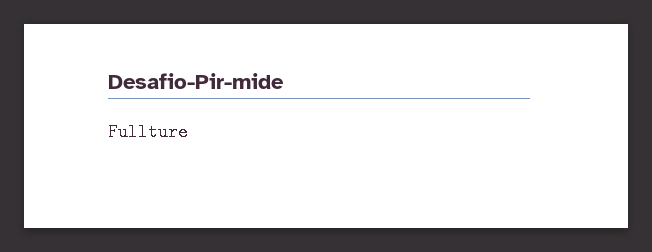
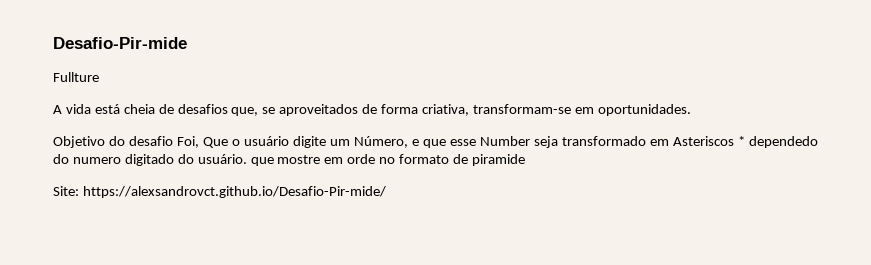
(188, 132) none -> [53,104,691,116] [53,136,818,148] [53,154,525,166] [53,186,386,198] // A vida está cheia de desafios que, se aproveitados de forma criativa, transformam-se em oportunidades. // Objetivo do desafio Foi, Que o usuário digite um Número, e que esse Number seja transformado em Asteriscos * dependedo do numero digitado do usuário. que mostre em orde no formato de piramide // Site: https://alexsandrovct.github.io/Desafio-Pir-mide/

